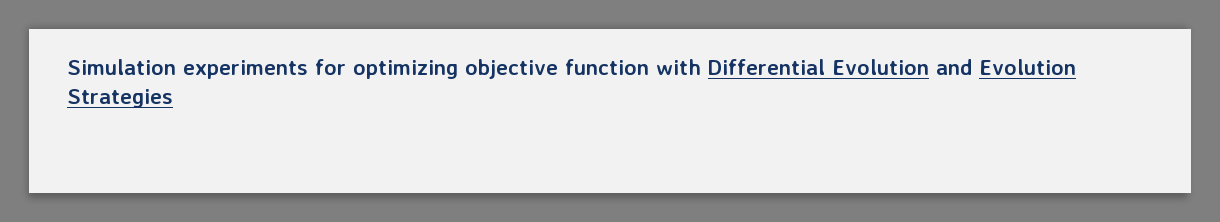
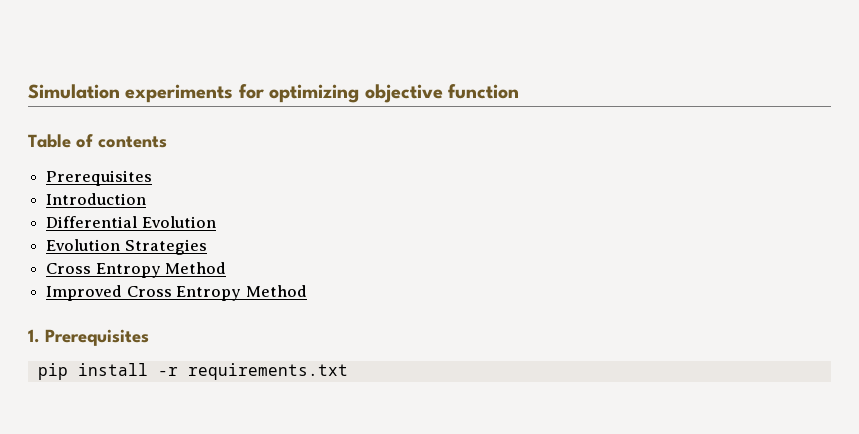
[656,59,701,75] with -> [28,134,167,148] [46,170,153,186] [46,193,147,205] // Table of contents // Prerequisites // Introduction //
[936,59,972,75] and -> (216, 222) //
(173, 98) none -> [46,262,227,278] [46,285,307,301] [28,329,149,346] [37,363,348,380] // Cross Entropy Method // Improved Cross Entropy Method // 1. Prerequisites // pip install -r requirements.txt

